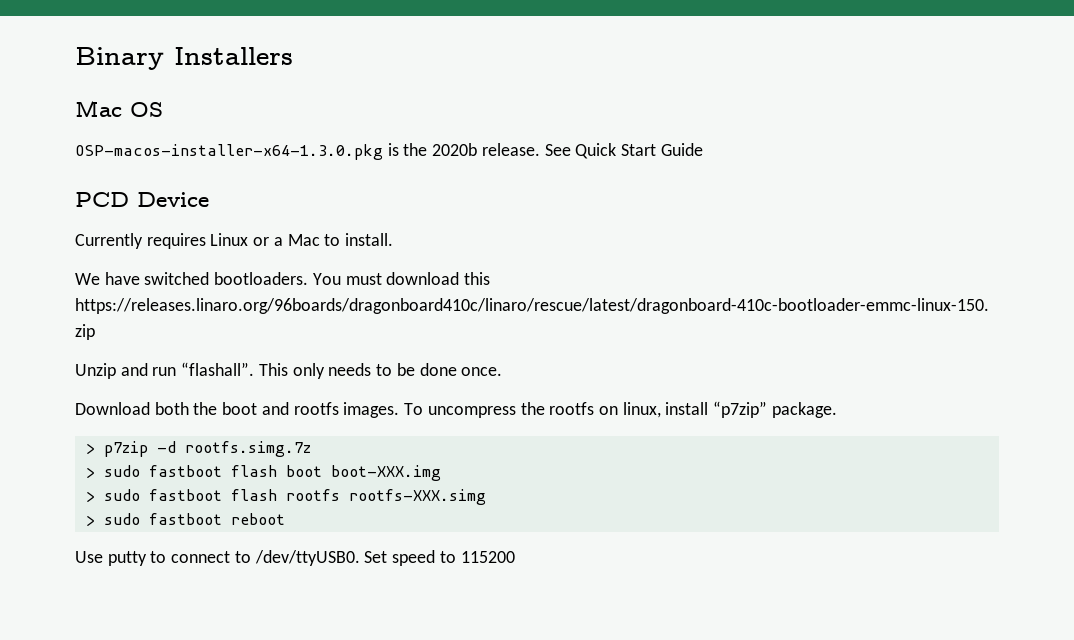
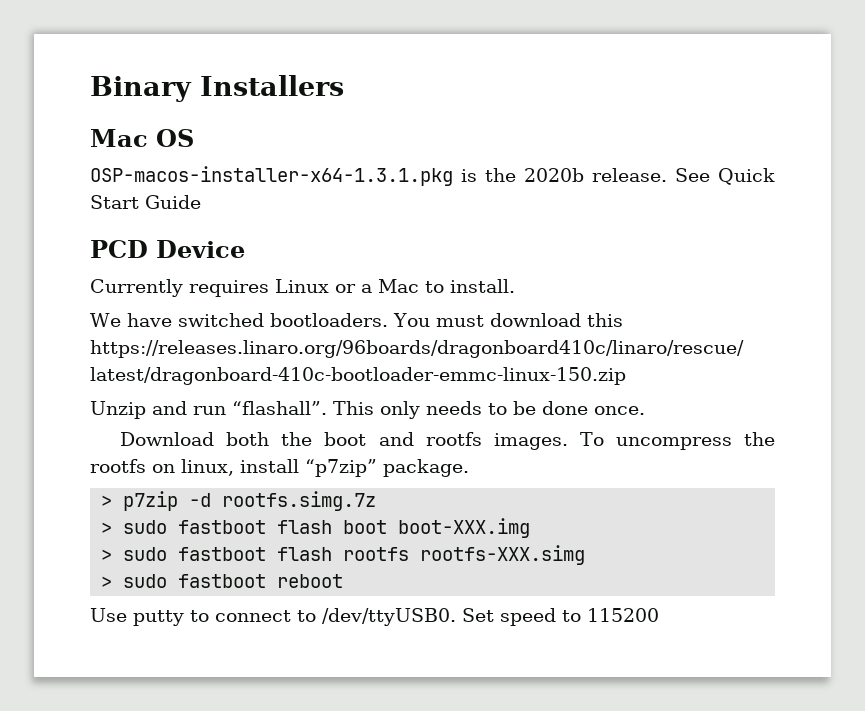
[75,144,383,160] OSP-macos-installer-x64-1.3.0.pkg -> [90,166,453,186] OSP-macos-installer-x64-1.3.1.pkg

